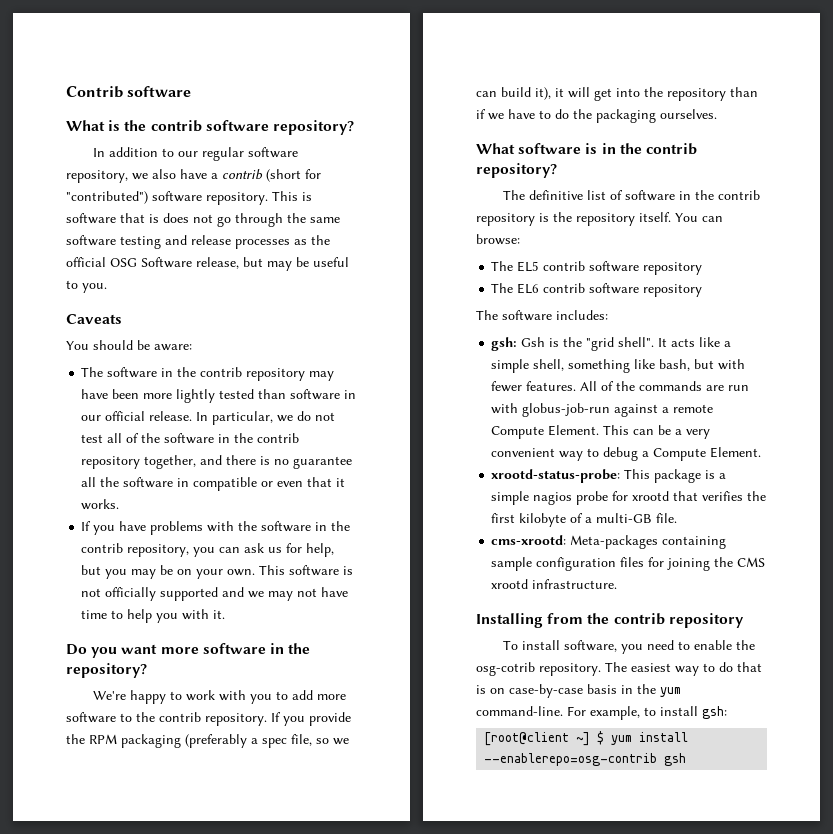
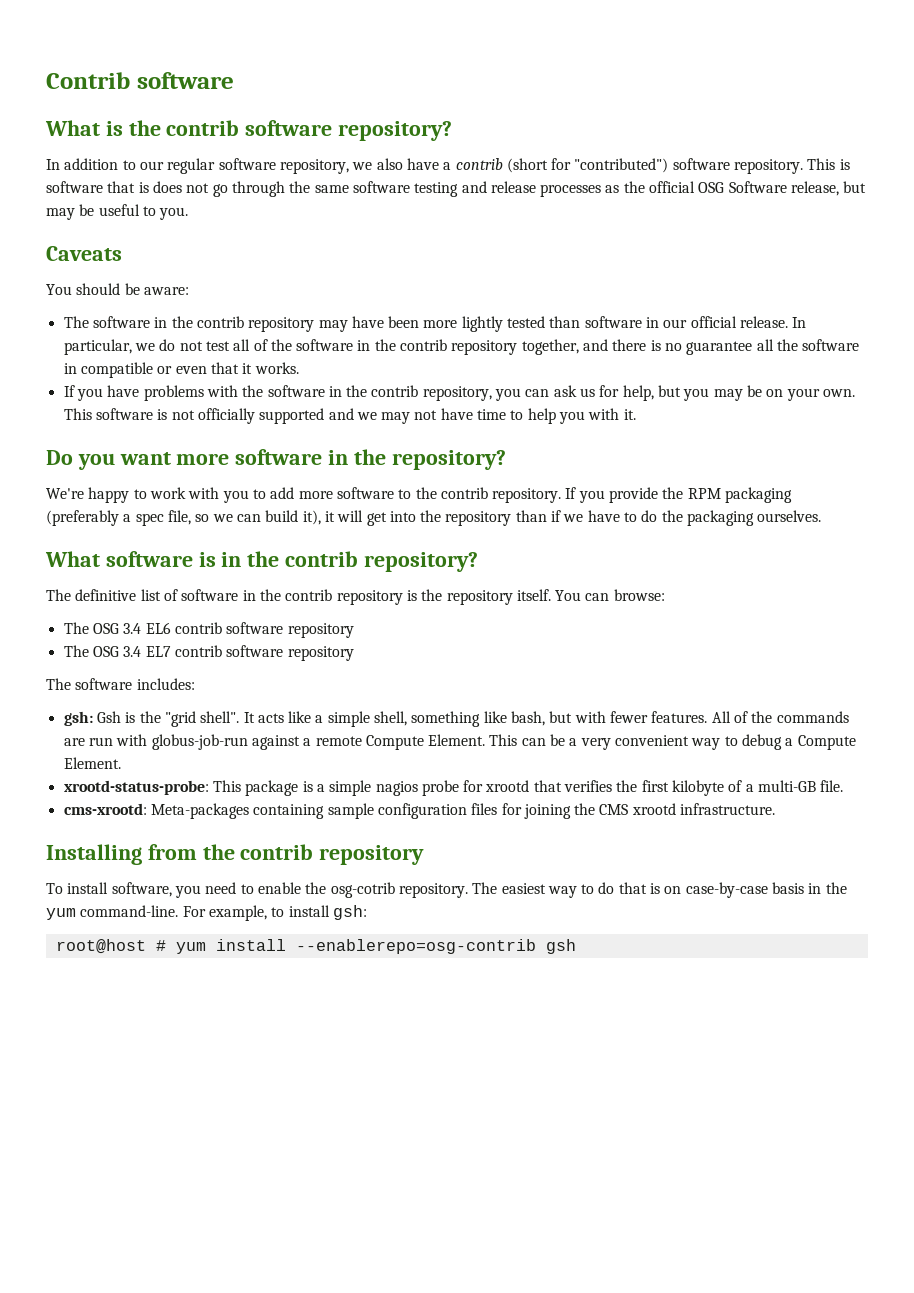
[517,261,703,275] [491,283,540,294] EL5 contrib software repository // The EL6 -> [92,622,354,638] [63,645,171,657] OSG 3.4 EL6 contrib software repository // The OSG 3.4 EL7
[484,731,605,746] [root@client ~] $ -> [55,939,166,954] root@host #

